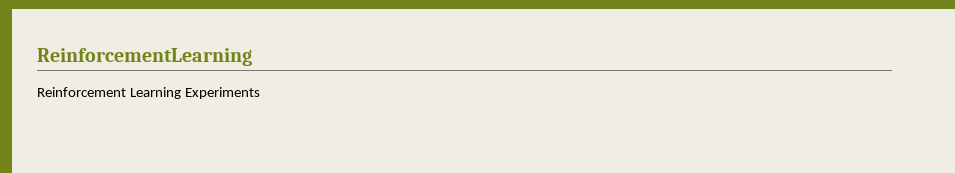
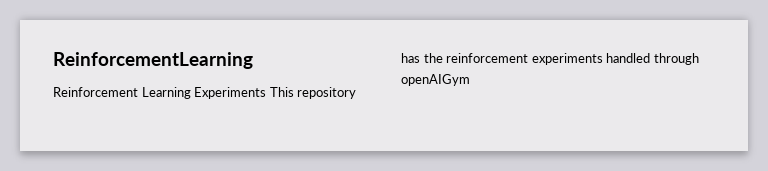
(260, 93) none -> [269,87,357,99] [401,53,699,65] [401,74,470,86] This repository has the reinforcement experiments handled through openAIGym

